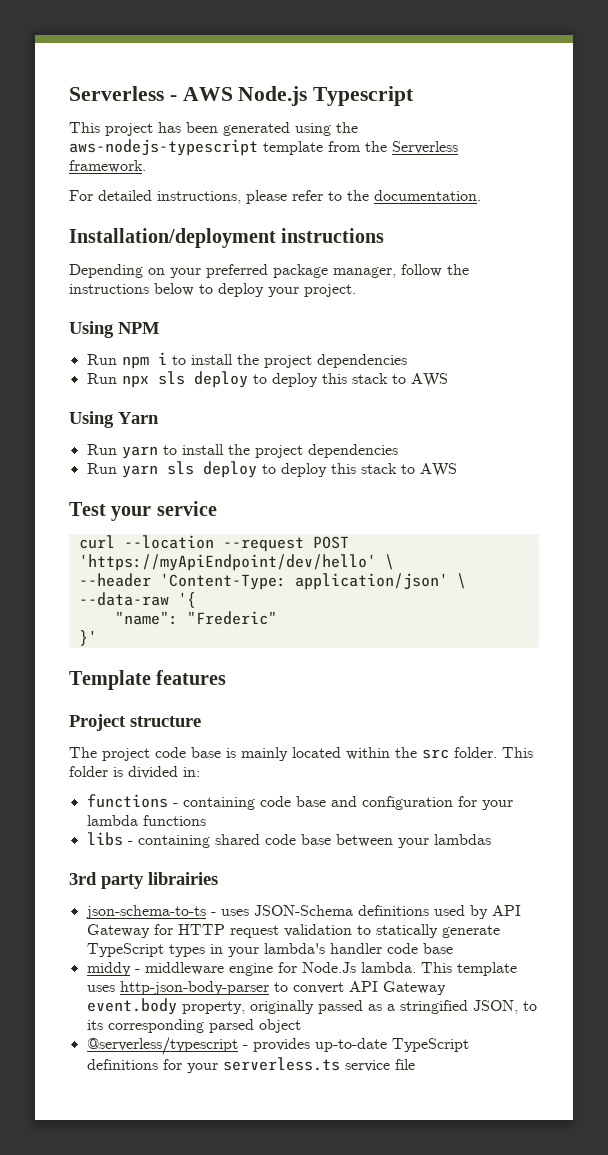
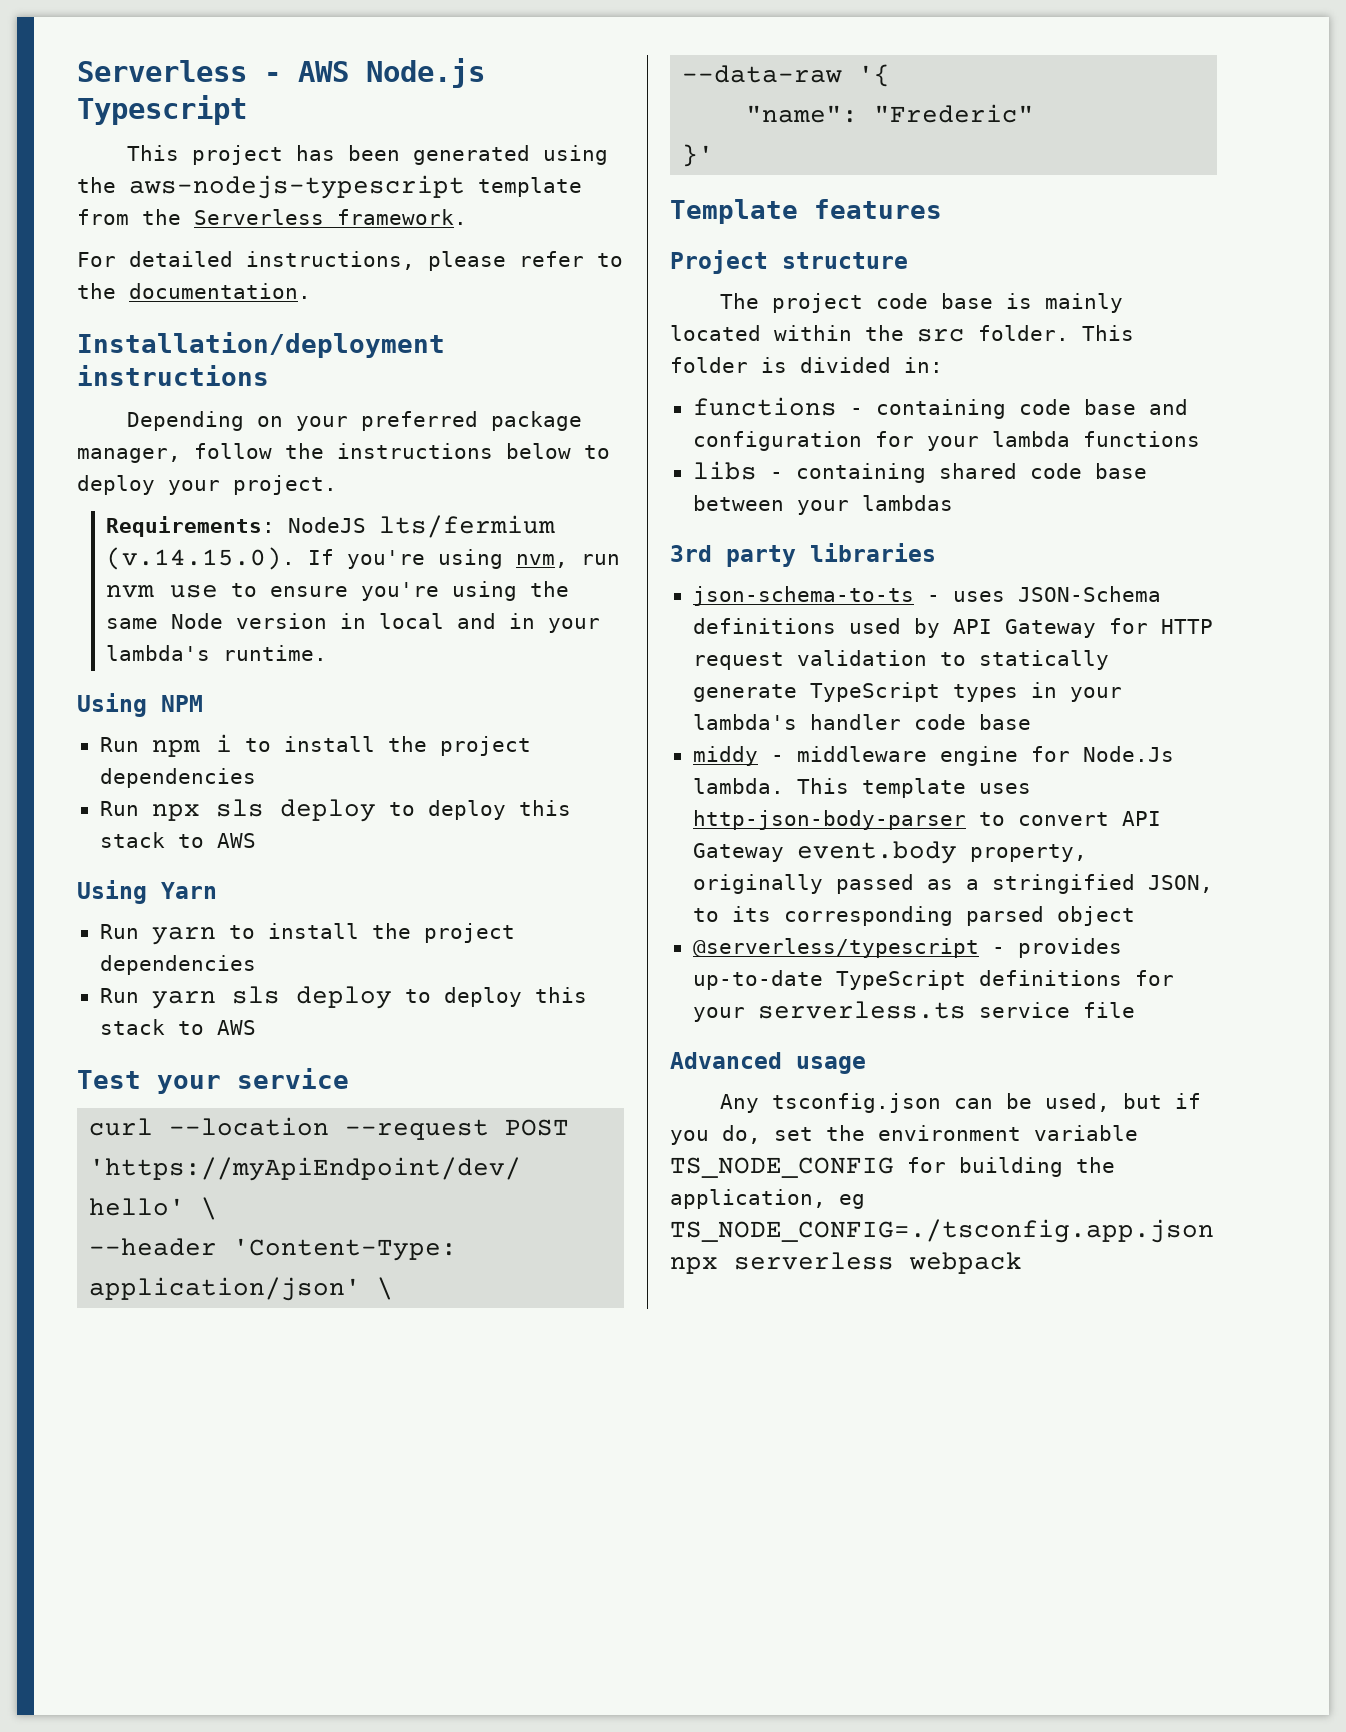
(356, 290) none -> [105,515,555,538] [105,547,620,570] [105,581,569,601] [105,613,600,633] [105,645,327,661] // Requirements: NodeJS lts/fermium (v.14.15.0). If you're using nvm, run nvm use to ensure you're using the same Node version in local and in your lambda's runtime.
[148,872,218,885] librairies -> [810,543,936,562] libraries
(415, 1064) none -> [670,1052,866,1074] [719,1093,1201,1113] [670,1125,1138,1145] [670,1157,1115,1178] [670,1189,865,1209] [670,1219,1214,1243] [670,1252,1022,1274] // Advanced usage // Any tsconfig.json can be used, but if you do, set the environment variable TS_NODE_CONFIG for building the application, eg TS_NODE_CONFIG=./tsconfig.app.json npx serverless webpack

